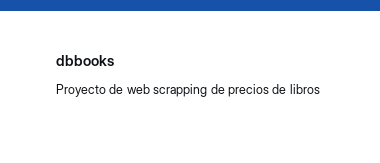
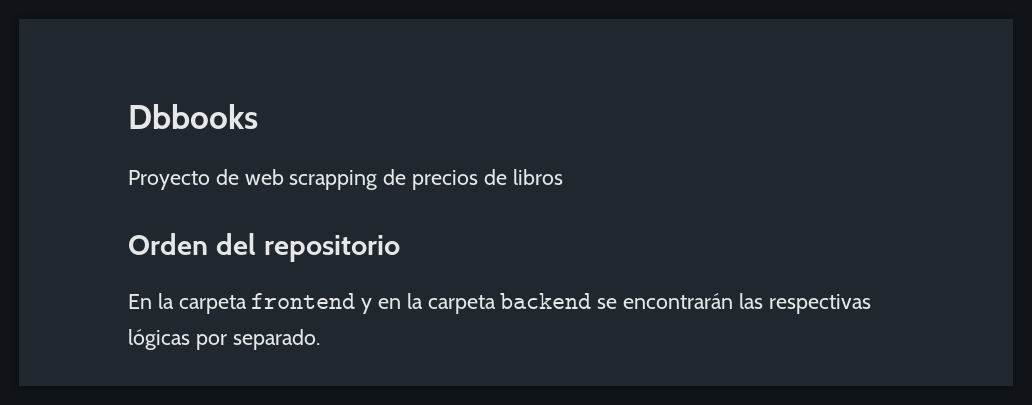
[56,55,114,66] dbbooks -> [128,104,258,129] Dbbooks
(320, 89) none -> [128,233,400,262] [128,293,871,314] [128,329,320,350] // Orden del repositorio // En la carpeta frontend y en la carpeta backend se encontrarán las respectivas lógicas por separado.

